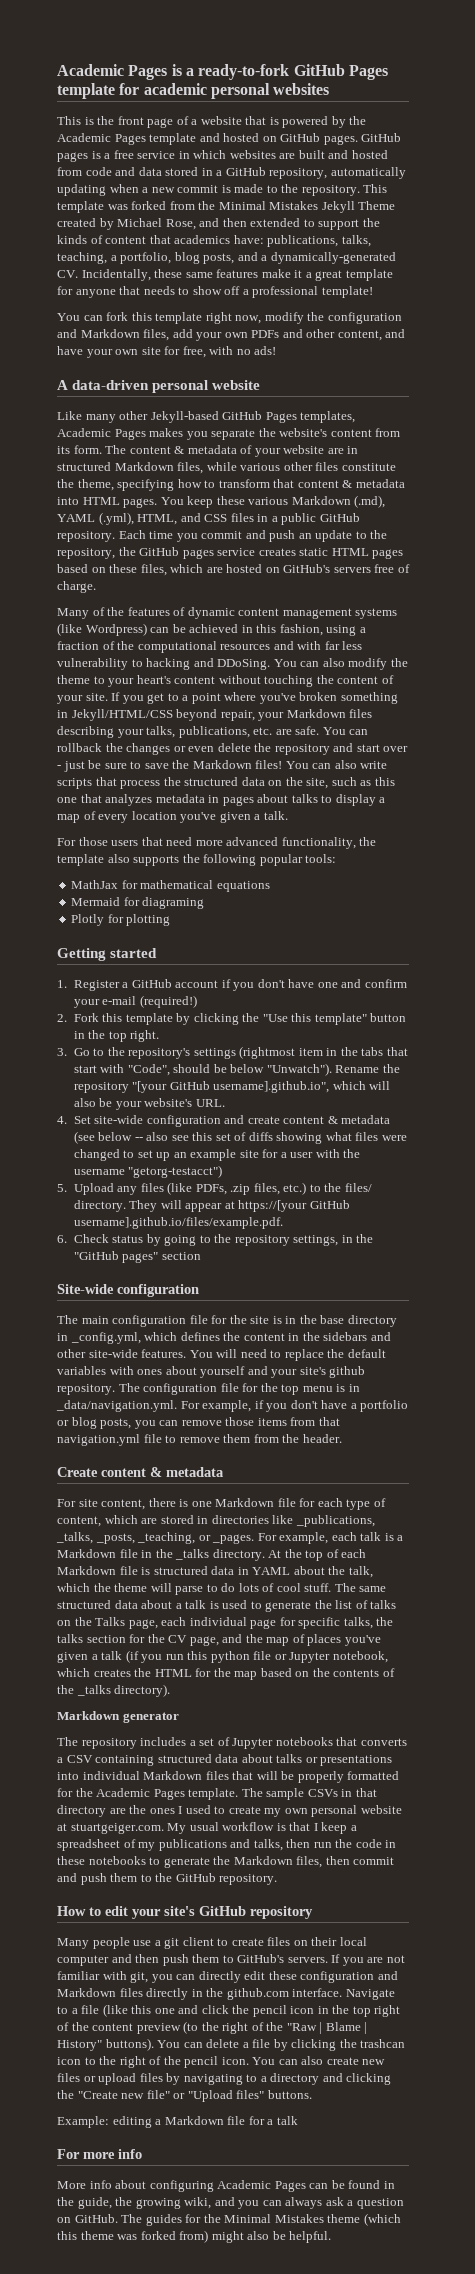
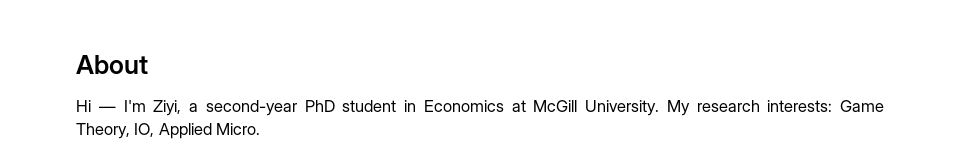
[57,64,388,80] [57,83,330,99] [57,116,367,128] [57,133,402,145] [57,150,388,162] [57,167,406,179] [57,184,388,196] [57,201,396,213] [57,218,380,230] [57,235,371,247] [57,252,396,264] [57,269,393,281] [57,286,373,298] [57,312,402,324] [57,329,406,341] [57,346,277,358] [57,380,261,393] [57,411,356,423] [57,428,401,440] [57,445,359,457] [57,462,396,474] [57,479,405,491] [57,495,386,508] [57,512,360,525] [57,530,388,542] [57,547,404,559] [57,564,410,576] [57,581,96,593] [57,607,398,619] [57,623,366,636] [57,641,363,653] [57,658,408,670] [57,675,394,687] [57,692,398,704] [57,709,373,721] [57,726,369,738] [57,743,409,755] [57,760,388,772] [57,777,395,789] [57,794,386,806] [57,811,288,823] [57,837,377,849] [57,854,337,866] [71,880,270,892] [71,897,205,909] [71,914,171,926] [57,948,158,961] [57,979,407,991] [73,995,197,1008] [57,1013,407,1025] [73,1030,160,1042] [57,1046,408,1059] [73,1063,400,1076] [73,1081,391,1093] [73,1098,225,1110] [57,1115,391,1127] [73,1131,407,1144] [73,1149,361,1161] [73,1165,223,1178] [57,1182,372,1195] [73,1200,350,1212] [73,1217,283,1229] [57,1234,374,1246] [73,1251,201,1263] [57,1284,199,1297] [57,1315,397,1327] [57,1332,391,1344] [57,1349,386,1361] [57,1366,366,1378] [57,1383,360,1395] [56,1400,409,1412] [57,1417,340,1429] [57,1434,342,1446] [57,1467,224,1477] [57,1498,386,1510] [57,1515,375,1527] [56,1532,404,1544] [57,1549,367,1561] [57,1566,373,1578] [57,1583,387,1595] [57,1600,397,1612] [57,1617,394,1629] [57,1634,381,1646] [57,1650,388,1663] [57,1668,395,1680] [57,1684,171,1697] [57,1711,179,1723] [57,1737,407,1749] [57,1754,393,1766] [57,1771,400,1783] [57,1788,377,1800] [57,1805,402,1817] [57,1822,357,1834] [57,1839,397,1851] [57,1856,395,1868] [57,1873,278,1885] [57,1906,313,1919] [57,1937,367,1949] [57,1954,405,1966] [57,1971,398,1983] [57,1988,395,2000] [57,2004,401,2017] [57,2021,368,2034] [57,2038,406,2051] [57,2056,386,2068] [57,2073,392,2085] [57,2090,312,2102] [57,2116,298,2128] [57,2149,142,2159] [57,2180,395,2192] [57,2197,404,2209] [57,2213,401,2226] [57,2230,332,2243] Academic Pages is a ready-to-fork GitHub Pages template for academic personal websites // This is the front page of a website that is powered by the Academic Pages template and hosted on GitHub pages. GitHub pages is a free service in which websites are built and hosted from code and data stored in a GitHub repository, automatically updating when a new commit is made to the repository. This template was forked from the Minimal Mistakes Jekyll Theme created by Michael Rose, and then extended to support the kinds of content that academics have: publications, talks, teaching, a portfolio, blog posts, and a dynamically-generated CV. Incidentally, these same features make it a great template for anyone that needs to show off a professional template! // You can fork this template right now, modify the configuration and Markdown files, add your own PDFs and other content, and have your own site for free, with no ads! // A data-driven personal website // Like many other Jekyll-based GitHub Pages templates, Academic Pages makes you separate the website's content from its form. The content & metadata of your website are in structured Markdown files, while various other files constitute the theme, specifying how to transform that content & metadata into HTML pages. You keep these various Markdown (.md), YAML (.yml), HTML, and CSS files in a public GitHub repository. Each time you commit and push an update to the repository, the GitHub pages service creates static HTML pages based on these files, which are hosted on GitHub's servers free of charge. // Many of the features of dynamic content management systems (like Wordpress) can be achieved in this fashion, using a fraction of the computational resources and with far less vulnerability to hacking and DDoSing. You can also modify the theme to your heart's content without touching the content of your site. If you get to a point where you've broken something in Jekyll/HTML/CSS beyond repair, your Markdown files describing your talks, publications, etc. are safe. You can rollback the changes or even delete the repository and start over - just be sure to save the Markdown files! You can also write scripts that process the structured data on the site, such as this one that analyzes metadata in pages about talks to display a map of every location you've given a talk. // For those users that need more advanced functionality, the template also supports the following popular tools: // MathJax for mathematical equations // Mermaid for diagraming // Plotly for plotting // Getting started // 1. Register a GitHub account if you don't have one and confirm your e-mail (required!) // 2. Fork this template by clicking the "Use this template" button in the top right. // 3. Go to the repository's settings (rightmost item in the tabs that start with "Code", should be below "Unwatch"). Rename the repository "[your GitHub username].github.io", which will also be your website's URL. // 4. Set site-wide configuration and create content & metadata (see below -- also see this set of diffs showing what files were changed to set up an example site for a user with the username "getorg-testacct") // 5. Upload any files (like PDFs, .zip files, etc.) to the files/ directory. They will appear at https://[your GitHub username].github.io/files/example.pdf. // 6. Check status by going to the repository settings, in the "GitHub pages" section // Site-wide configuration // The main configuration file for the site is in the base directory in _config.yml, which defines the content in the sidebars and other site-wide features. You will need to replace the default variables with ones about yourself and your site's github repository. The configuration file for the top menu is in _data/navigation.yml. For example, if you don't have a portfolio or blog posts, you can remove those items from that navigation.yml file to remove them from the header. // Create content & metadata // For site content, there is one Markdown file for each type of content, which are stored in directories like _publications, _talks, _posts, _teaching, or _pages. For example, each talk is a Markdown file in the _talks directory. At the top of each Markdown file is structured data in YAML about the talk, which the theme will parse to do lots of cool stuff. The same structured data about a talk is used to generate the list of talks on the Talks page, each individual page for specific talks, the talks section for the CV page, and the map of places you've given a talk (if you run this python file or Jupyter notebook, which creates the HTML for the map based on the contents of the _talks directory). // Markdown generator // The repository includes a set of Jupyter notebooks that converts a CSV containing structured data about talks or presentations into individual Markdown files that will be properly formatted for the Academic Pages template. The sample CSVs in that directory are the ones I used to create my own personal website at stuartgeiger.com. My usual workflow is that I keep a spreadsheet of my publications and talks, then run the code in these notebooks to generate the Markdown files, then commit and push them to the GitHub repository. // How to edit your site's GitHub repository // Many people use a git client to create files on their local computer and then push them to GitHub's servers. If you are not familiar with git, you can directly edit these configuration and Markdown files directly in the github.com interface. Navigate to a file (like this one and click the pencil icon in the top right of the content preview (to the right of the "Raw | Blame | History" buttons). You can delete a file by clicking the trashcan icon to the right of the pencil icon. You can also create new files or upload files by navigating to a directory and clicking the "Create new file" or "Upload files" buttons. // Example: editing a Markdown file for a talk // For more info // More info about configuring Academic Pages can be found in the guide, the growing wiki, and you can always ask a question on GitHub. The guides for the Minimal Mistakes theme (which this theme was forked from) might also be helpful. -> [76,55,148,74] [76,100,884,116] [76,123,261,139] About // Hi — I'm Ziyi, a second-year PhD student in Economics at McGill University. My research interests: Game Theory, IO, Applied Micro.

